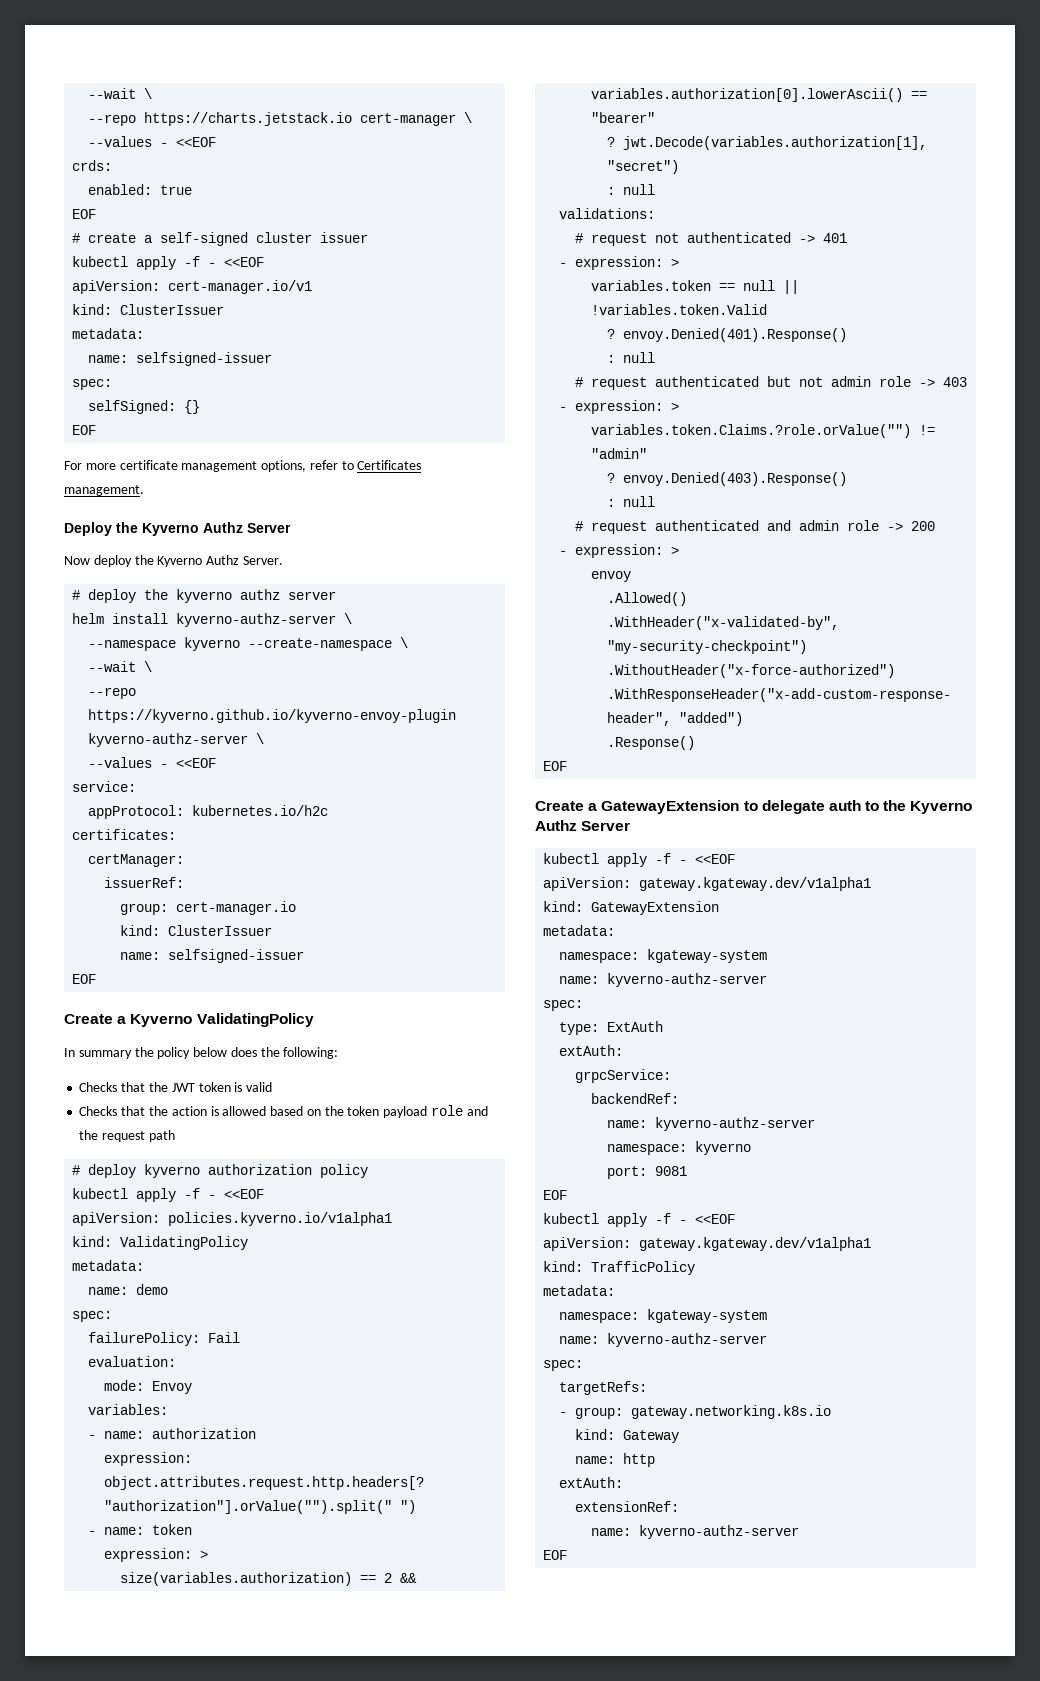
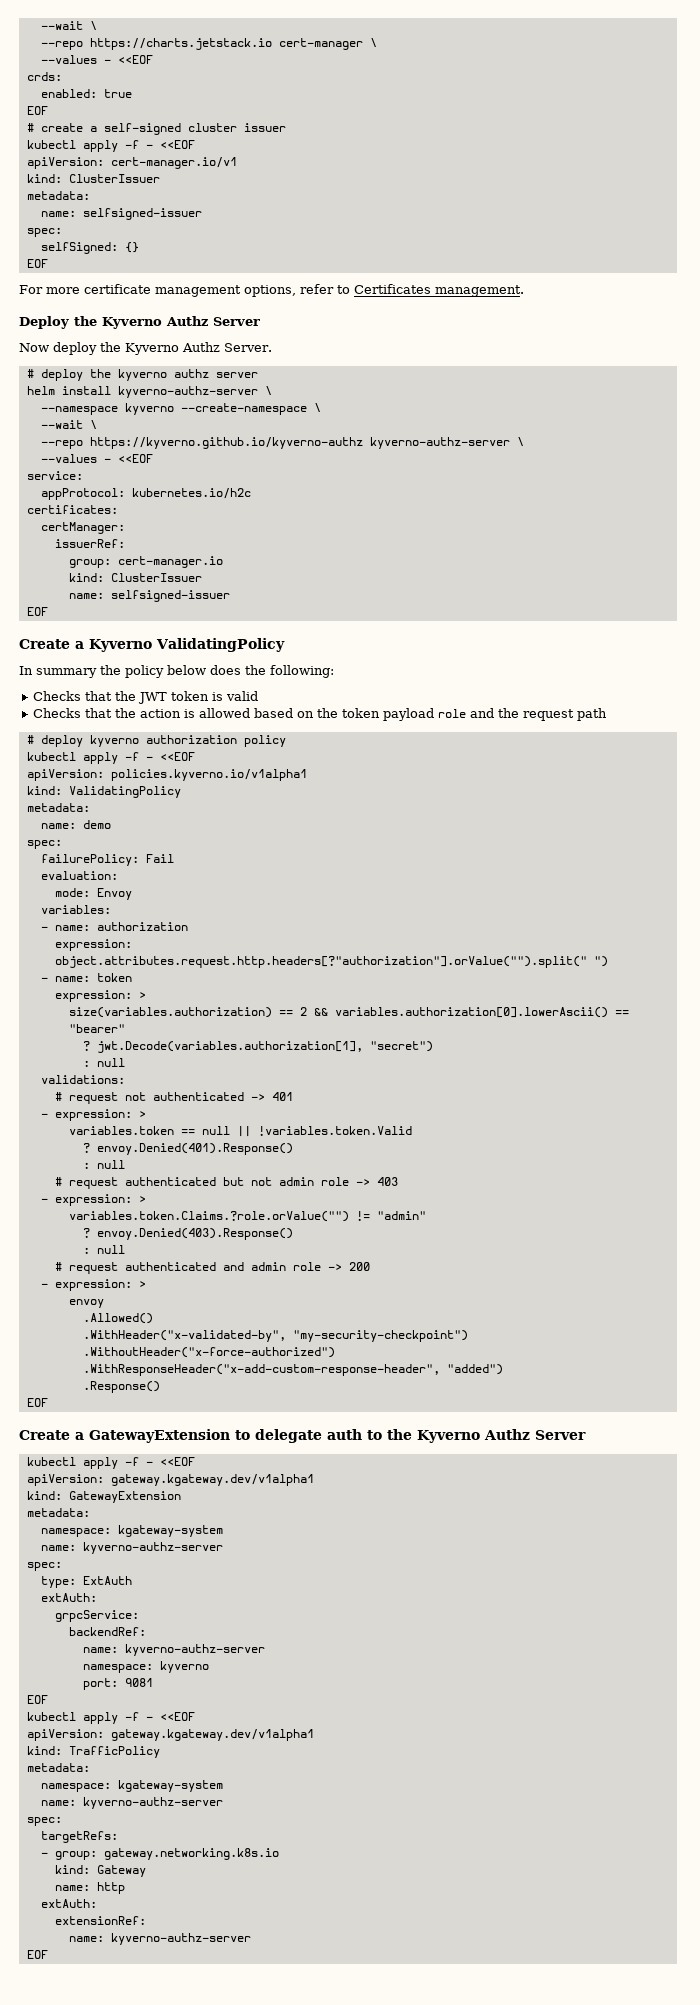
[88,709,457,723] https://kyverno.github.io/kyverno-envoy-plugin -> [89,437,363,449] https://kyverno.github.io/kyverno-authz

